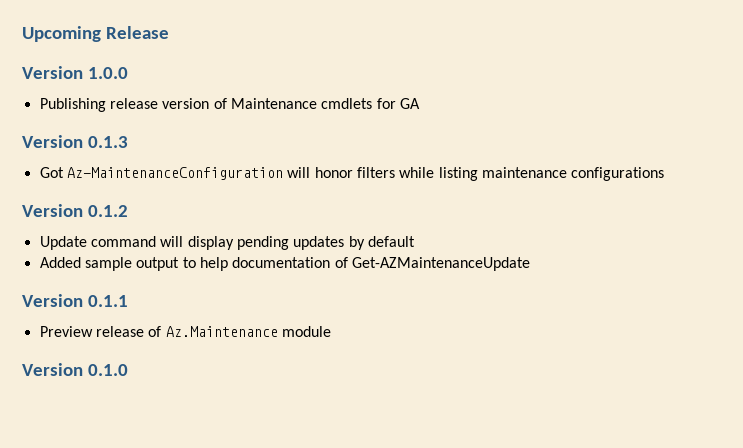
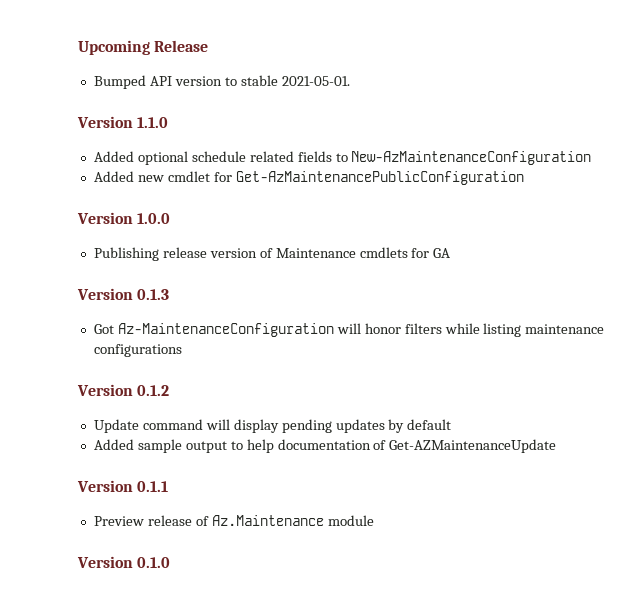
(169, 32) none -> [93,75,350,89] [77,116,169,128] [93,151,592,165] [93,171,524,185] // Bumped API version to stable 2021-05-01. // Version 1.1.0 // Added optional schedule related fields to New-AzMaintenanceConfiguration // Added new cmdlet for Get-AzMaintenancePublicConfiguration

